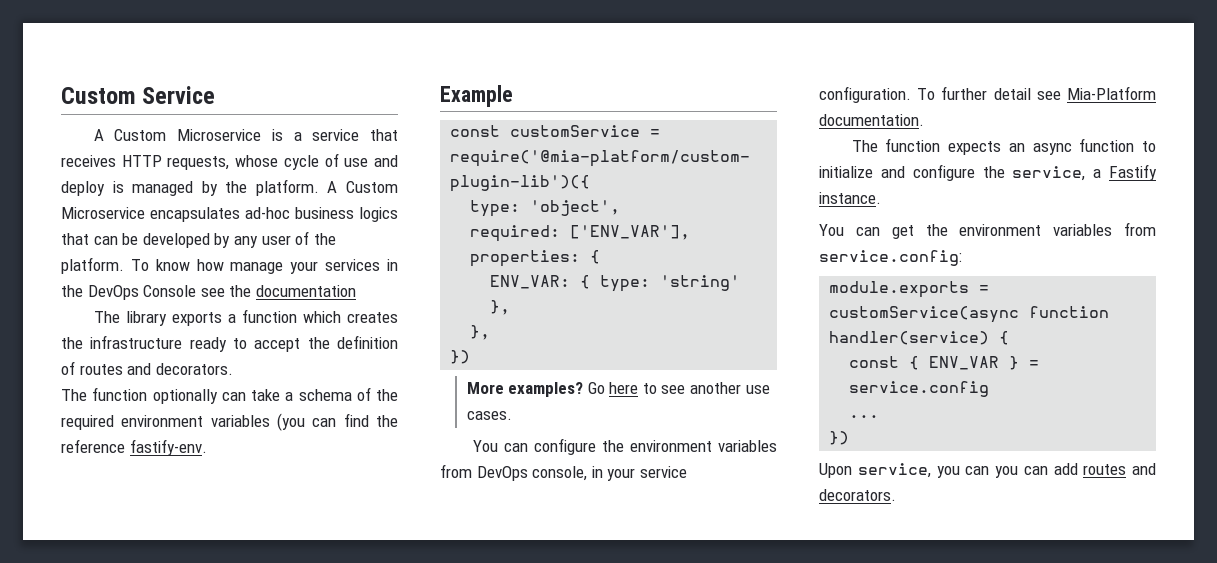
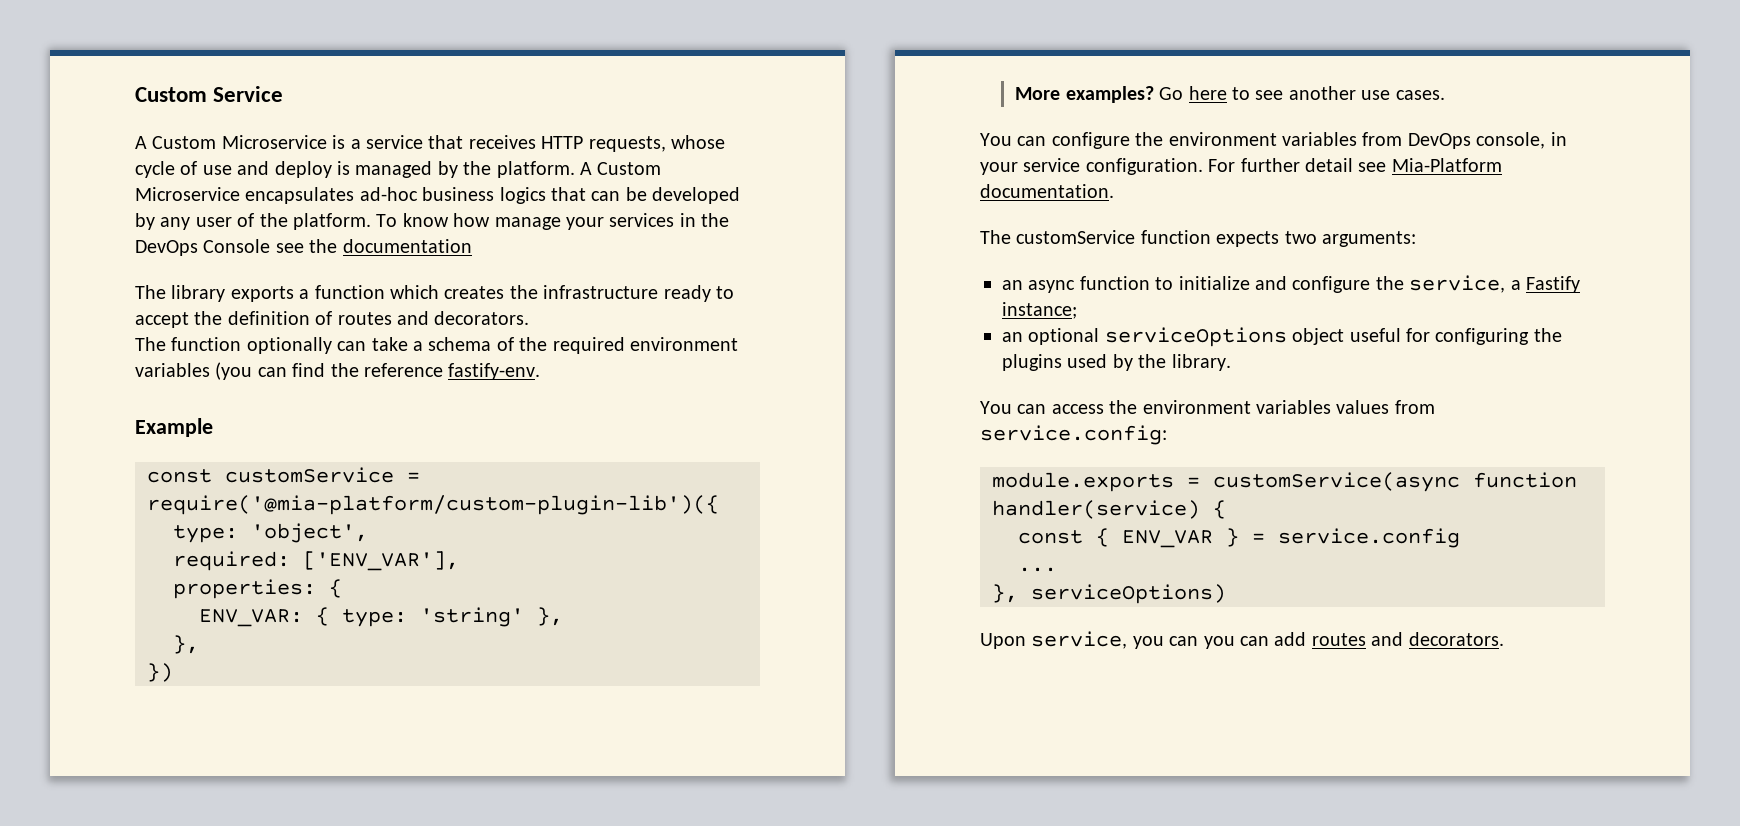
[917,88,936,100] To -> [1208,159,1236,172] For
(878, 146) none -> [1016,230,1136,244] customService
(1002, 148) none -> [1284,231,1416,247] two arguments: //
[819,192,881,204] [819,224,1113,239] instance. // You can get the environment variables -> [1002,302,1077,319] [1002,327,1562,347] [1002,354,1231,371] [980,400,1390,414] instance; // an optional serviceOptions object useful for configuring the plugins used by the library. // You can access the environment variables values
[829,431,850,445] }) -> [992,584,1226,604] }, serviceOptions)

